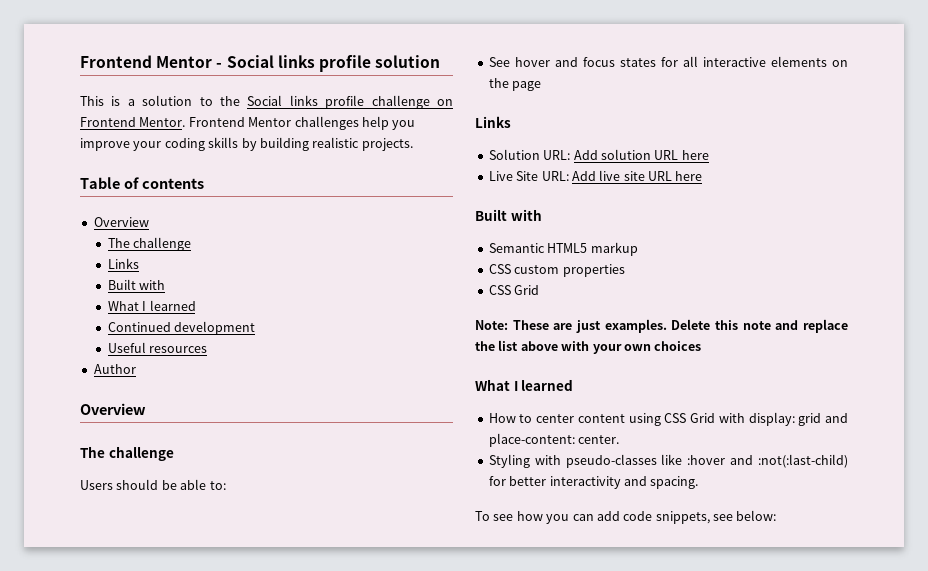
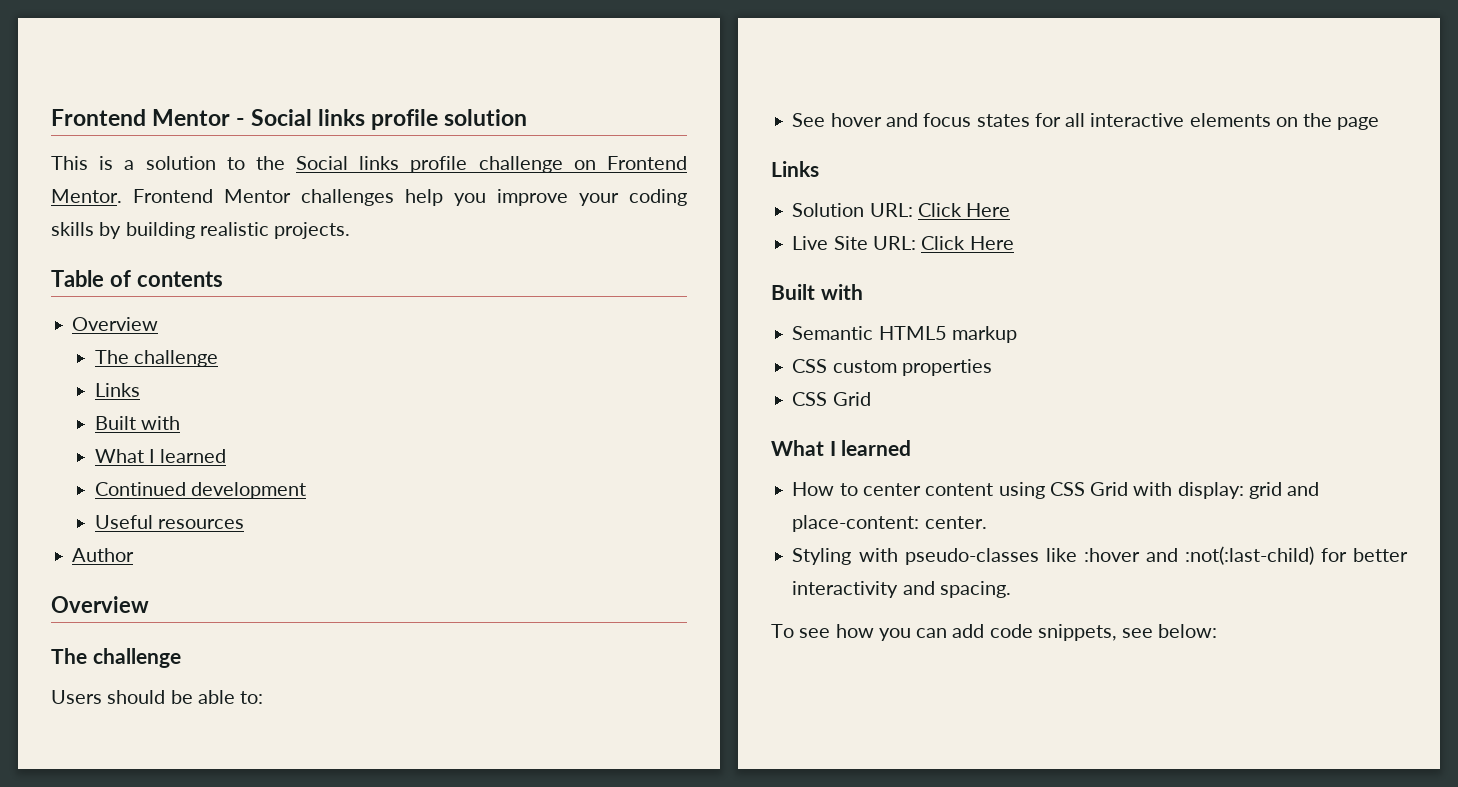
[573,149,709,160] Add solution URL here -> [917,203,1011,217] Click Here
[571,170,703,181] Add live site URL here -> [921,236,1014,250] Click Here
[475,319,848,333] [475,340,702,354] // Note: These are just examples. Delete this note and replace the list above with your own choices -> (871, 399) none

